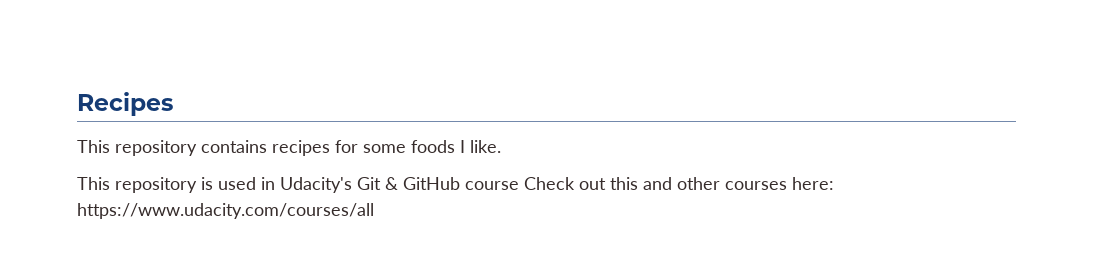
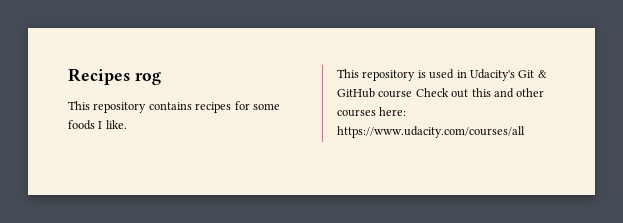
(173, 104) none -> [134,72,161,85] rog

